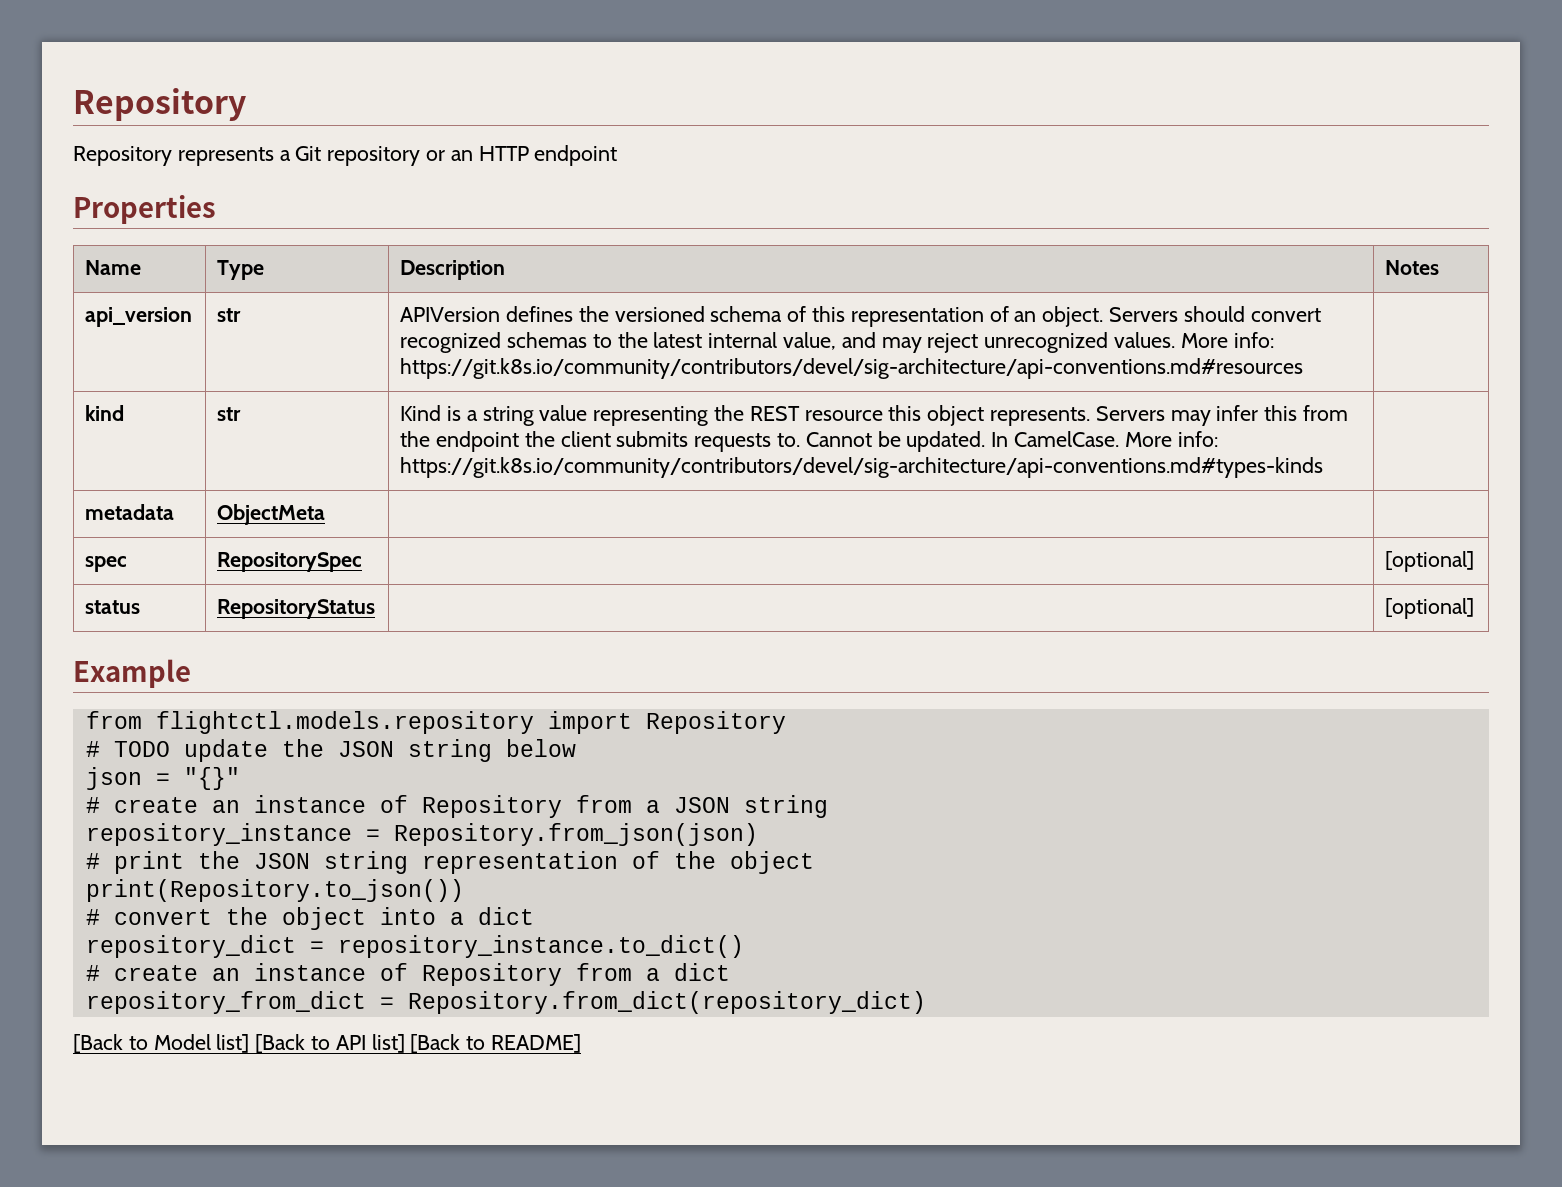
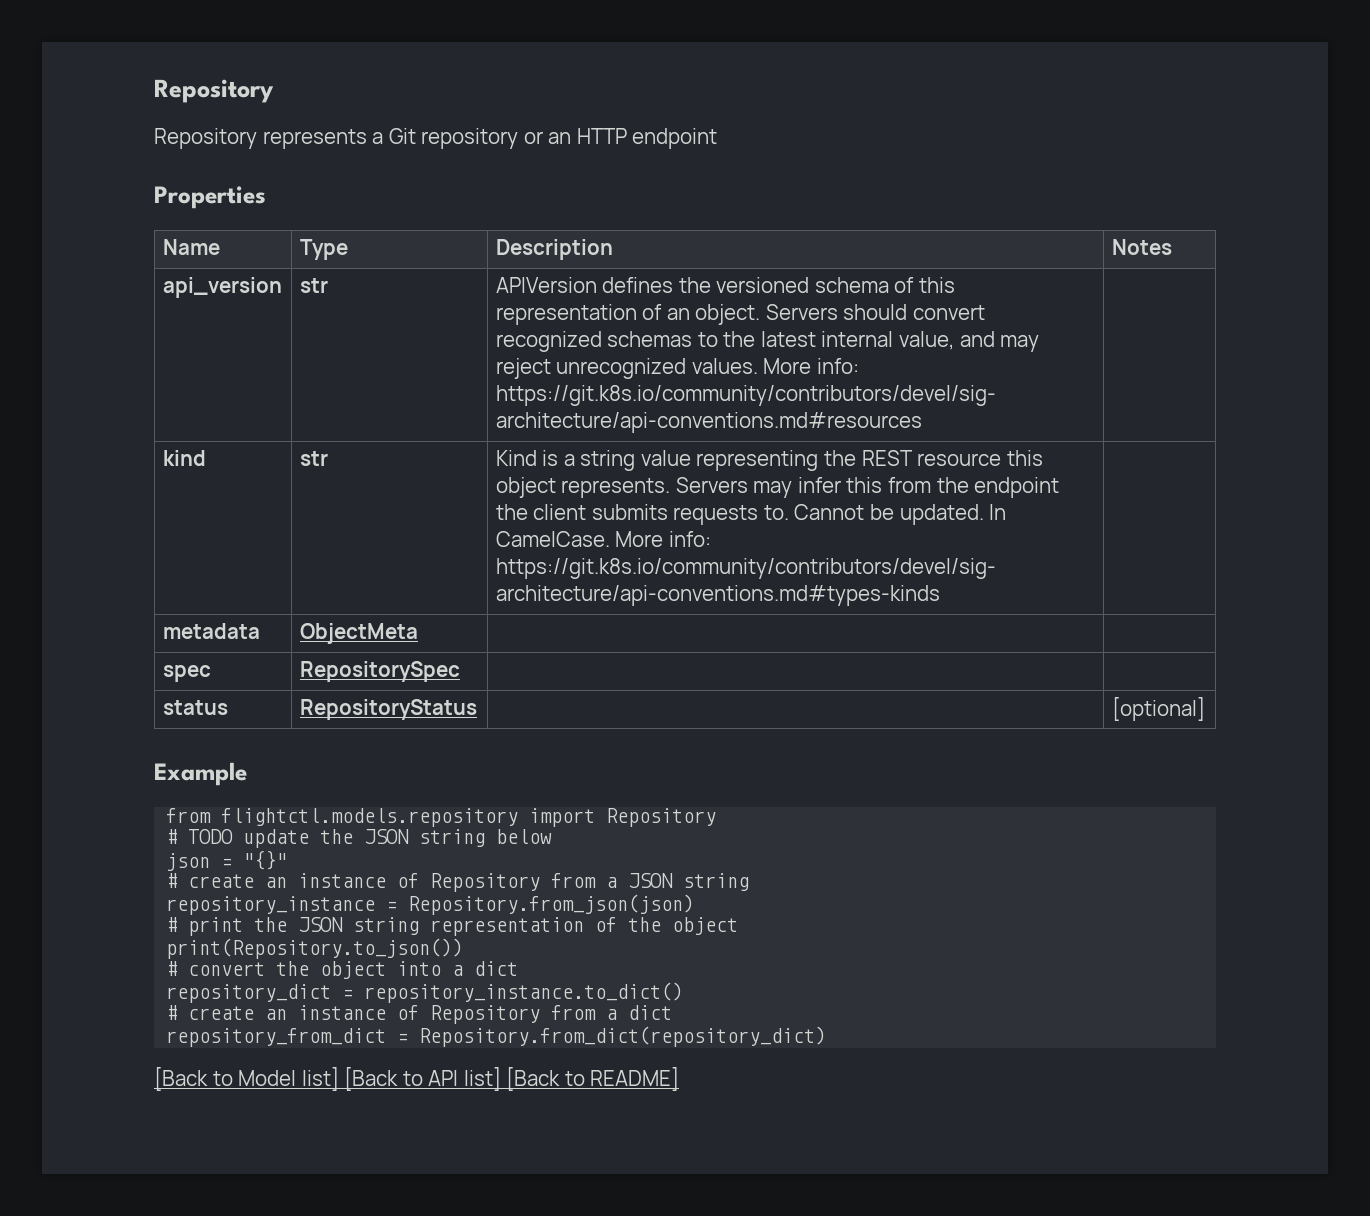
[1385,551,1475,572] [optional] -> (460, 671) none

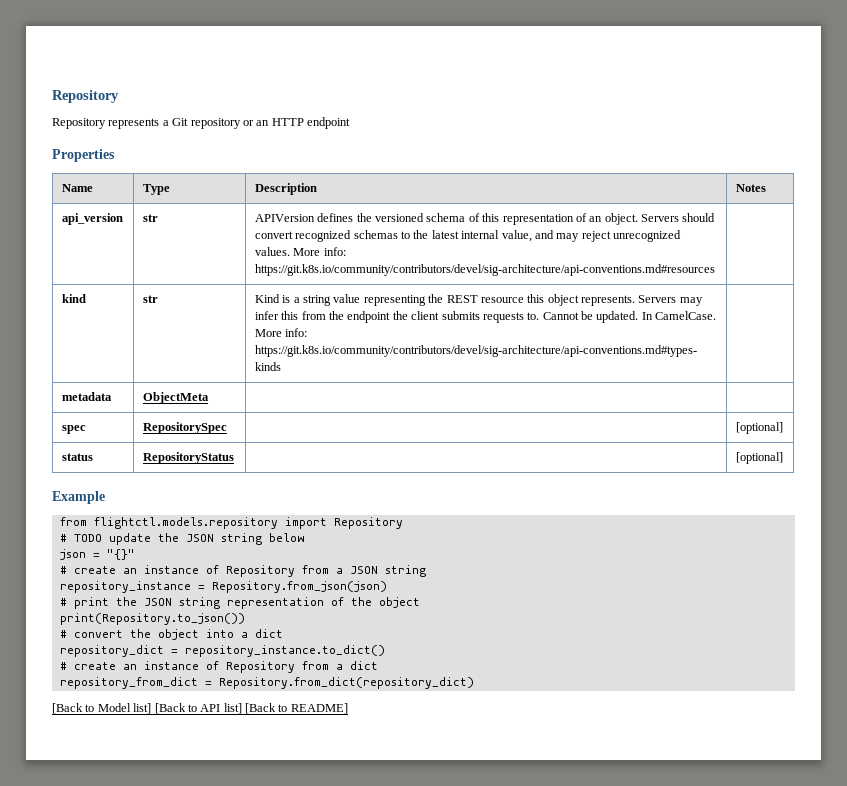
(460, 671) none -> [735,422,783,434] [optional]

